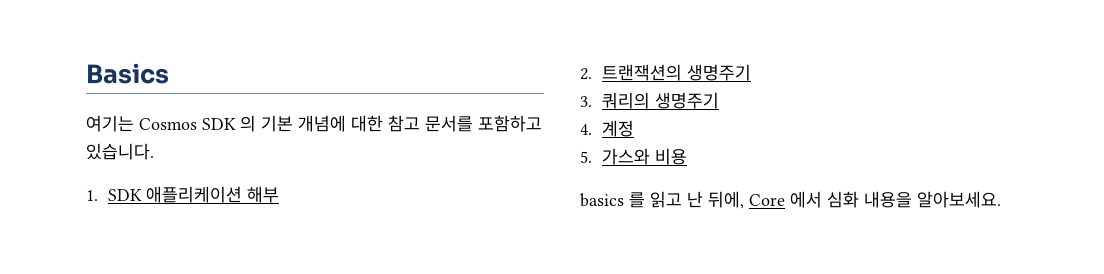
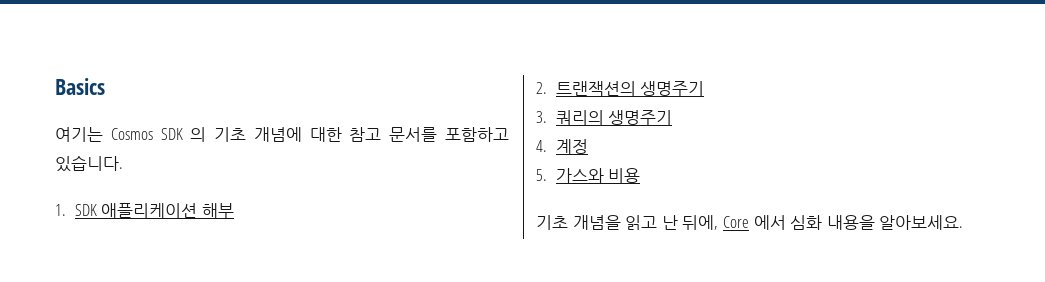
[261,115,293,132] 기본 -> [214,127,247,142] 기초
[580,192,645,208] basics 를 -> [536,215,621,230] 기초 개념을

